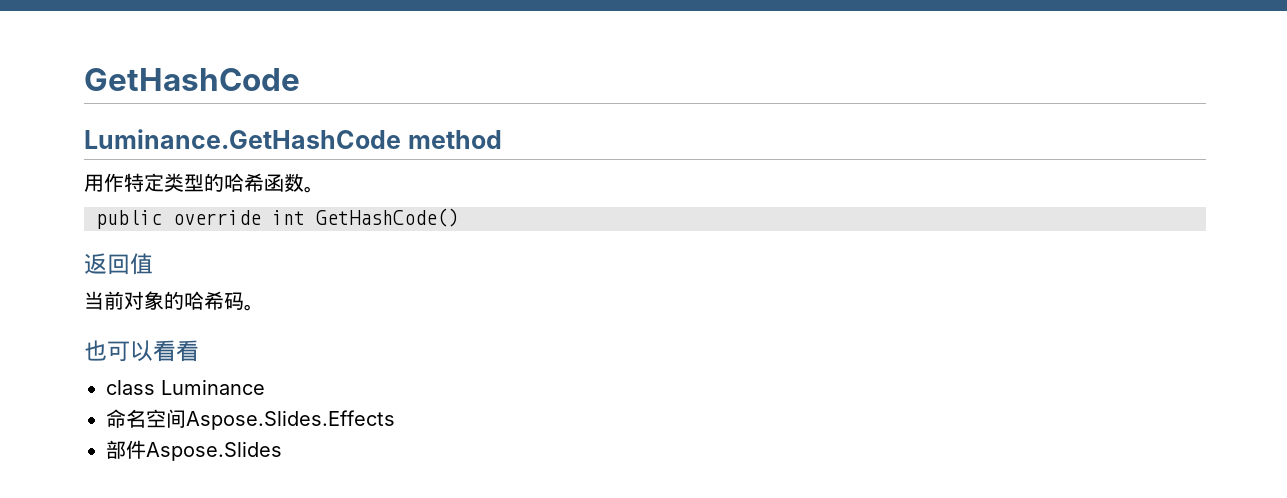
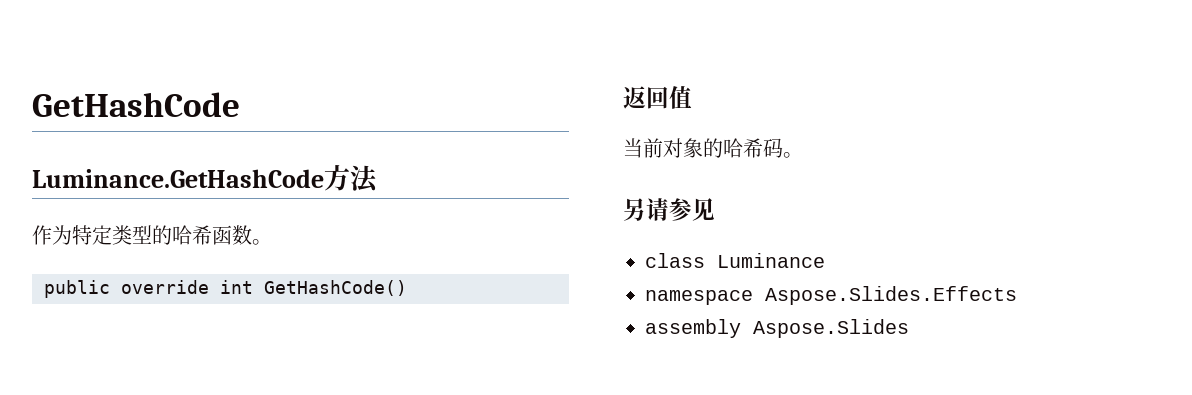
[407,130,502,149] [84,173,124,192] method // 用作 -> [324,165,378,193] [32,225,72,245] 方法 // 作为
[84,340,199,362] 也可以看看 -> [623,198,715,221] 另请参见
[106,409,186,428] 命名空间 -> [645,290,753,305] namespace
[106,440,146,459] 部件 -> [645,319,741,338] assembly

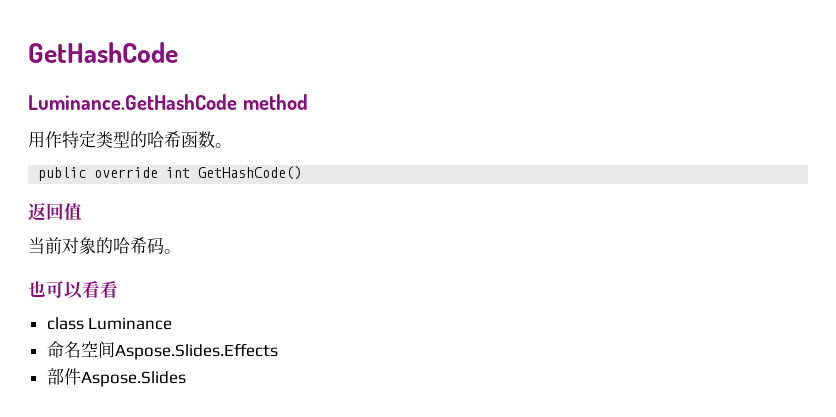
[324,165,378,193] [32,225,72,245] 方法 // 作为 -> [242,94,308,110] [28,131,62,148] method // 用作
[623,198,715,221] 另请参见 -> [28,280,118,299] 也可以看看
[645,290,753,305] namespace -> [46,341,115,358] 命名空间
[645,319,741,338] assembly -> [46,368,81,385] 部件

